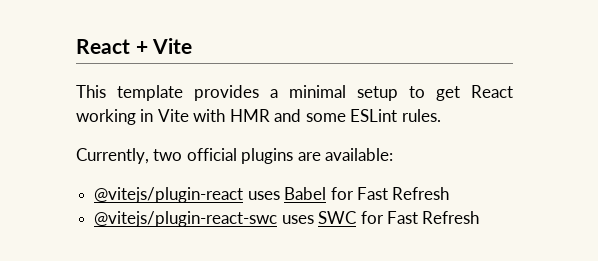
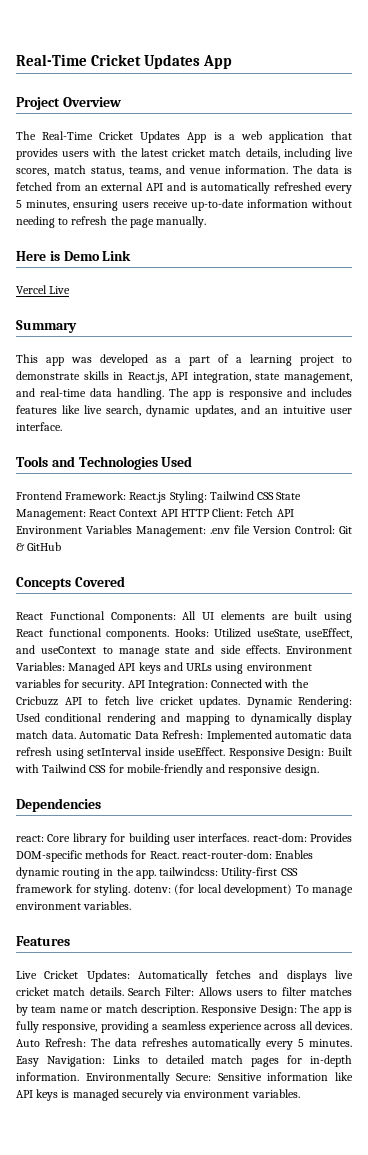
[76,38,193,54] [76,85,513,101] [76,109,441,125] [76,148,394,164] [94,187,450,203] [94,211,480,227] React + Vite // This template provides a minimal setup to get React working in Vite with HMR and some ESLint rules. // Currently, two official plugins are available: // @vitejs/plugin-react uses Babel for Fast Refresh // @vitejs/plugin-react-swc uses SWC for Fast Refresh -> [16,54,233,69] [16,97,121,110] [16,131,352,143] [16,148,353,160] [16,165,352,176] [16,182,352,194] [16,199,352,211] [16,216,207,228] [16,250,132,261] [16,285,71,294] [16,320,77,333] [16,354,352,366] [16,371,352,383] [16,388,352,400] [16,405,352,417] [16,422,62,431] [16,456,193,470] [16,491,302,503] [16,508,294,520] [16,525,352,537] [16,542,62,551] [16,576,125,590] [16,611,352,623] [16,628,352,640] [16,645,352,657] [16,662,312,674] [15,679,309,691] [16,696,352,708] [16,713,352,725] [16,730,352,742] [16,747,352,759] [15,764,319,776] [16,798,101,812] [16,833,352,845] [16,850,314,862] [16,867,298,879] [16,884,353,896] [16,901,132,910] [16,936,70,946] [16,970,353,982] [16,987,352,996] [16,1004,352,1016] [16,1021,352,1033] [16,1038,352,1050] [16,1055,352,1067] [16,1072,353,1084] [16,1089,300,1101] Real-Time Cricket Updates App // Project Overview // The Real-Time Cricket Updates App is a web application that provides users with the latest cricket match details, including live scores, match status, teams, and venue information. The data is fetched from an external API and is automatically refreshed every 5 minutes, ensuring users receive up-to-date information without needing to refresh the page manually. // Here is Demo Link // Vercel Live // Summary // This app was developed as a part of a learning project to demonstrate skills in React.js, API integration, state management, and real-time data handling. The app is responsive and includes features like live search, dynamic updates, and an intuitive user interface. // Tools and Technologies Used // Frontend Framework: React.js Styling: Tailwind CSS State Management: React Context API HTTP Client: Fetch API Environment Variables Management: .env file Version Control: Git & GitHub // Concepts Covered // React Functional Components: All UI elements are built using React functional components. Hooks: Utilized useState, useEffect, and useContext to manage state and side effects. Environment Variables: Managed API keys and URLs using environment variables for security. API Integration: Connected with the Cricbuzz API to fetch live cricket updates. Dynamic Rendering: Used conditional rendering and mapping to dynamically display match data. Automatic Data Refresh: Implemented automatic data refresh using setInterval inside useEffect. Responsive Design: Built with Tailwind CSS for mobile-friendly and responsive design. // Dependencies // react: Core library for building user interfaces. react-dom: Provides DOM-specific methods for React. react-router-dom: Enables dynamic routing in the app. tailwindcss: Utility-first CSS framework for styling. dotenv: (for local development) To manage environment variables. // Features // Live Cricket Updates: Automatically fetches and displays live cricket match details. Search Filter: Allows users to filter matches by team name or match description. Responsive Design: The app is fully responsive, providing a seamless experience across all devices. Auto Refresh: The data refreshes automatically every 5 minutes. Easy Navigation: Links to detailed match pages for in-depth information. Environmentally Secure: Sensitive information like API keys is managed securely via environment variables.

